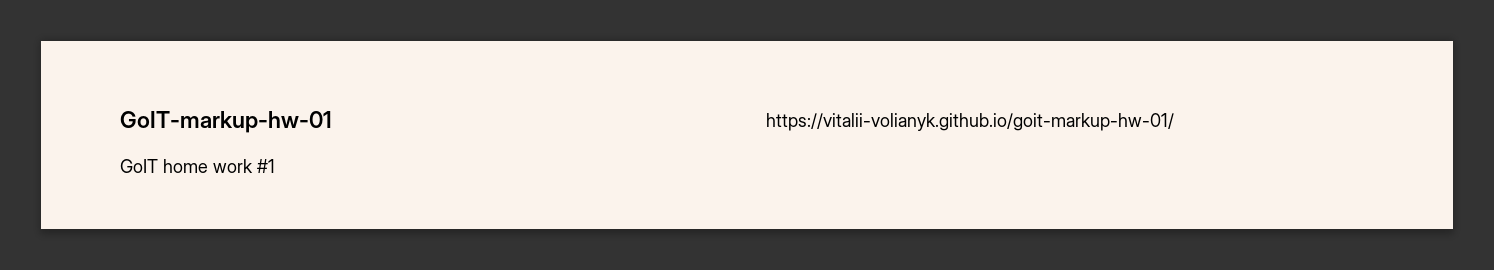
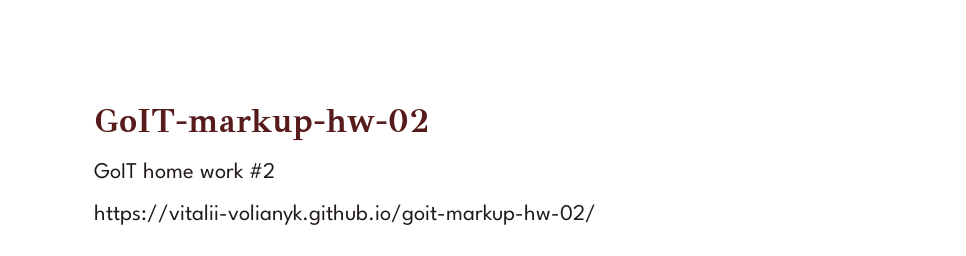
[120,111,332,133] GoIT-markup-hw-01 -> [94,108,430,141] GoIT-markup-hw-02
[257,159,275,173] [766,113,1174,131] #1 // https://vitalii-volianyk.github.io/goit-markup-hw-01/ -> [249,162,276,178] [94,204,596,225] #2 // https://vitalii-volianyk.github.io/goit-markup-hw-02/

